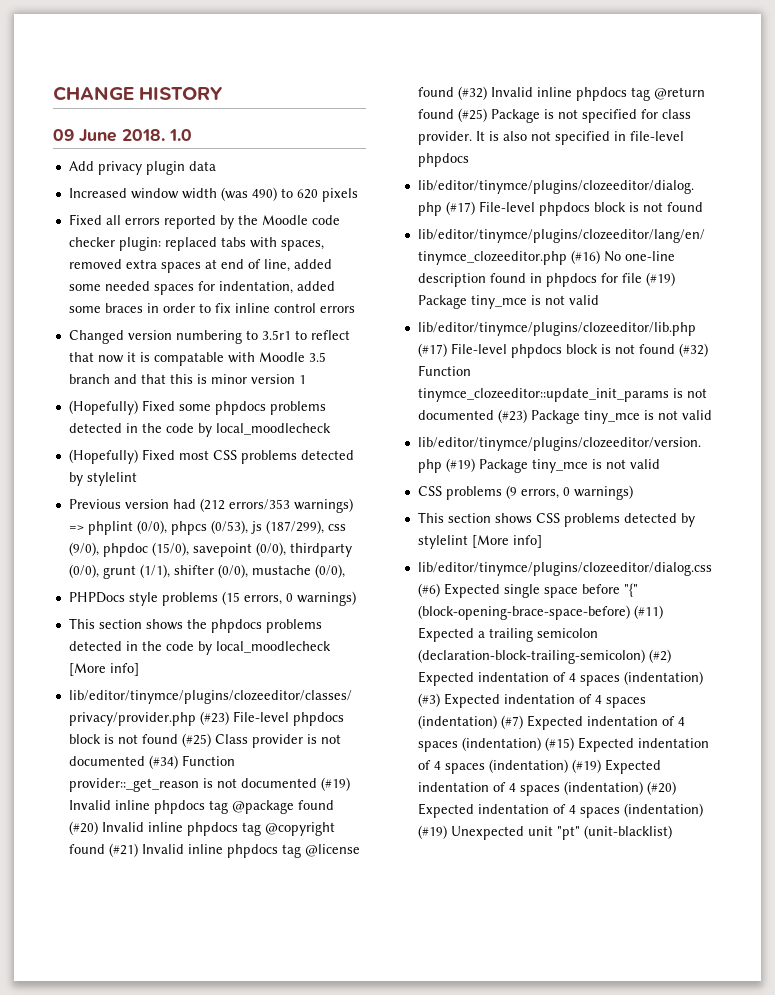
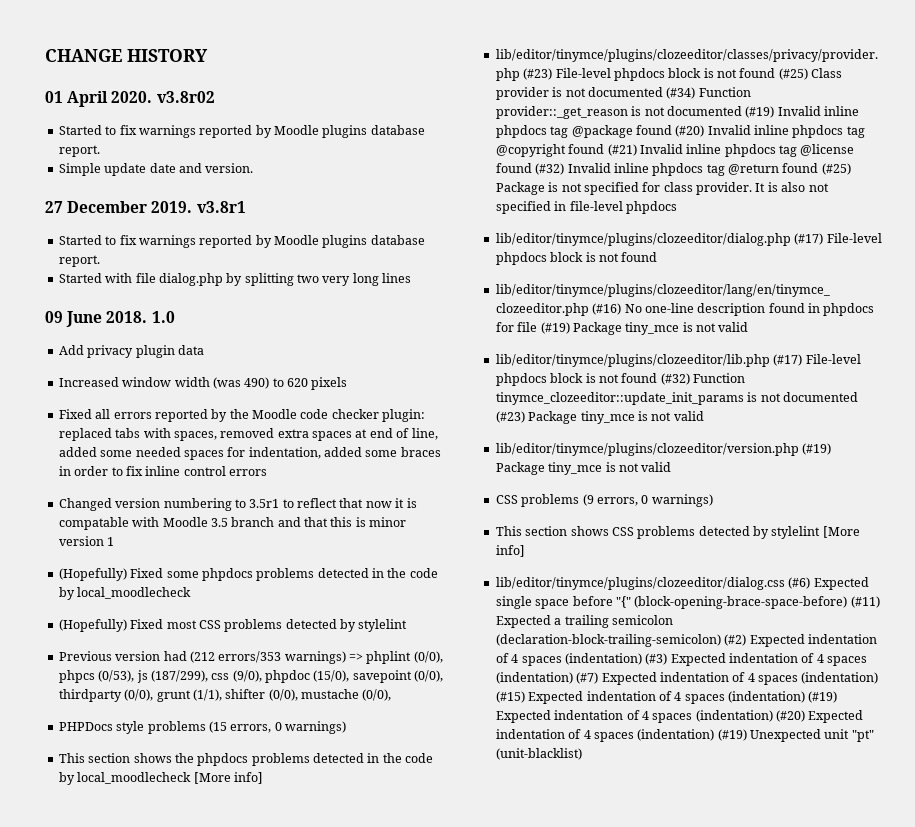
(224, 93) none -> [45,91,215,107] [58,125,425,138] [58,145,100,157] [58,163,254,176] [45,201,246,213] [58,235,425,248] [58,255,100,267] [58,273,412,286] // 01 April 2020. v3.8r02 // Started to fix warnings reported by Moodle plugins database report. // Simple update date and version. // 27 December 2019. v3.8r1 // Started to fix warnings reported by Moodle plugins database report. // Started with file dialog.php by splitting two very long lines

